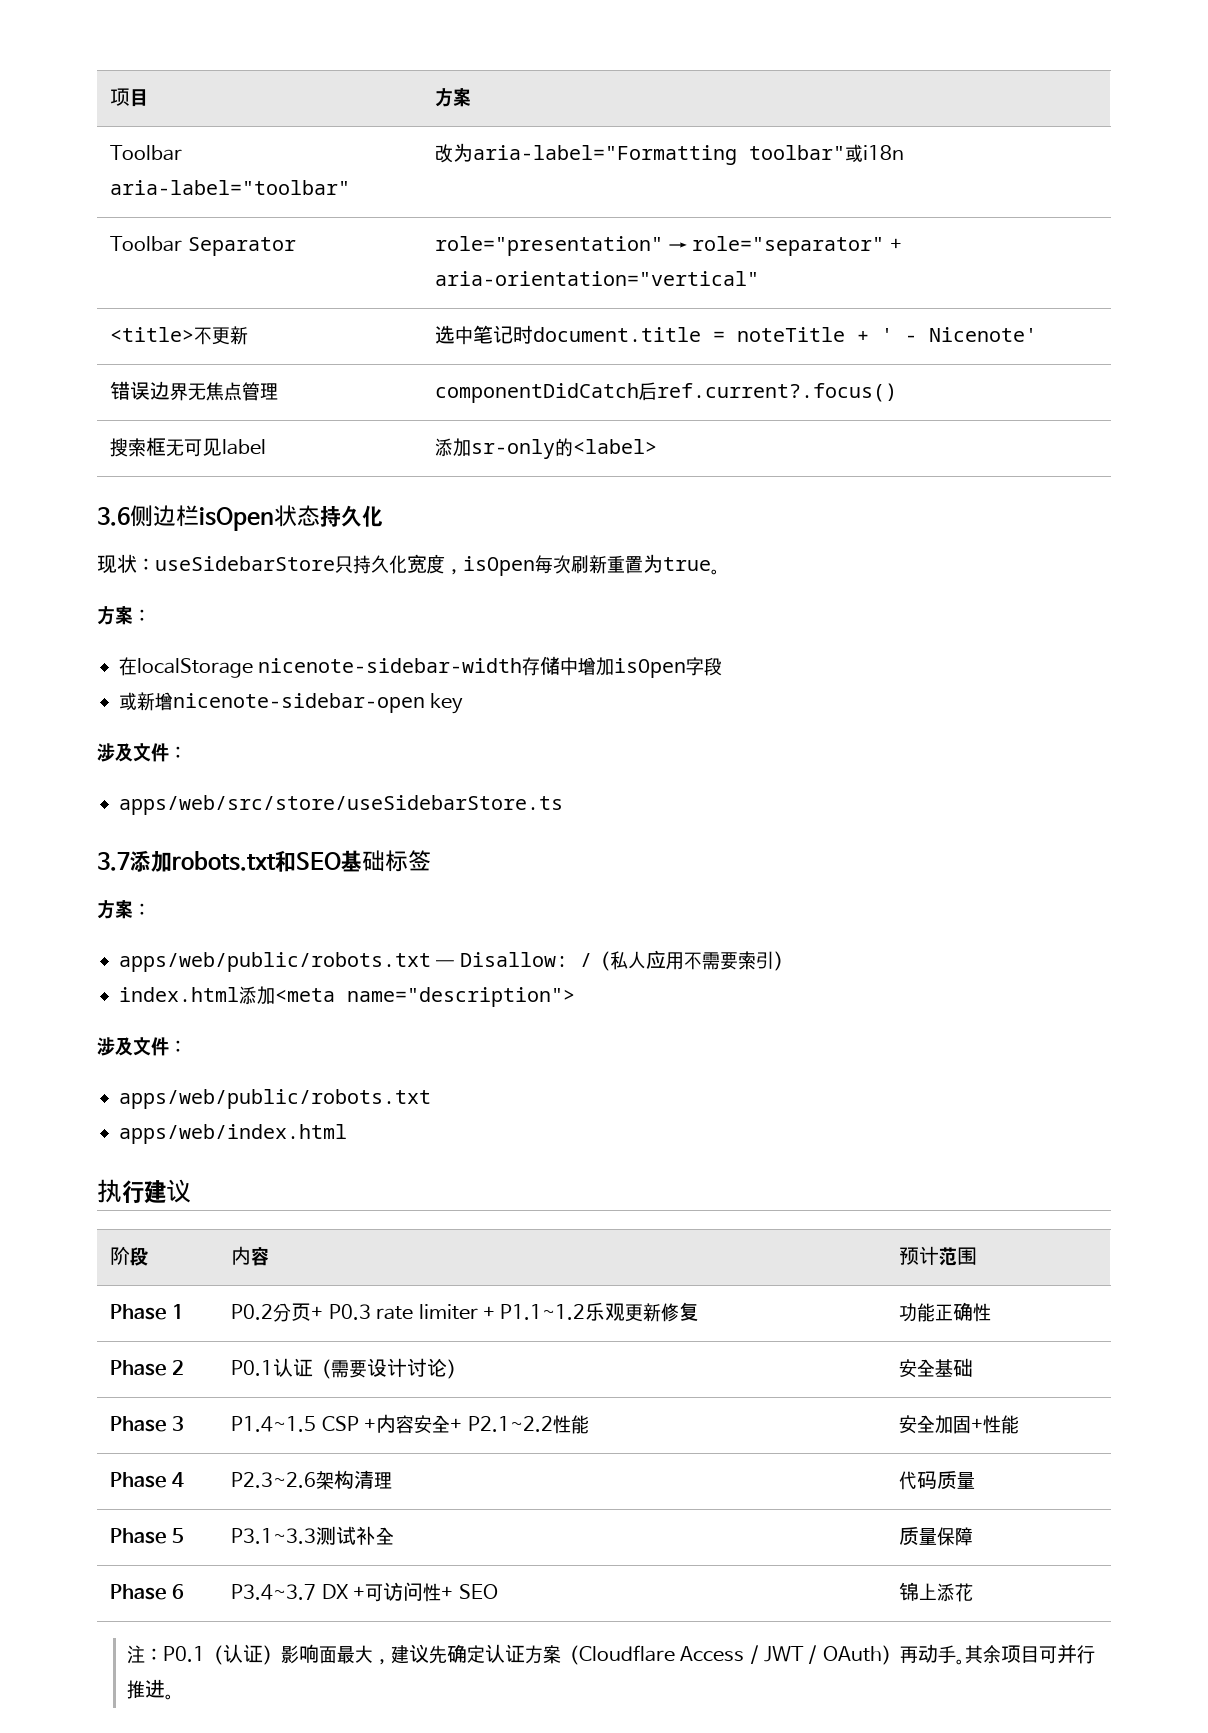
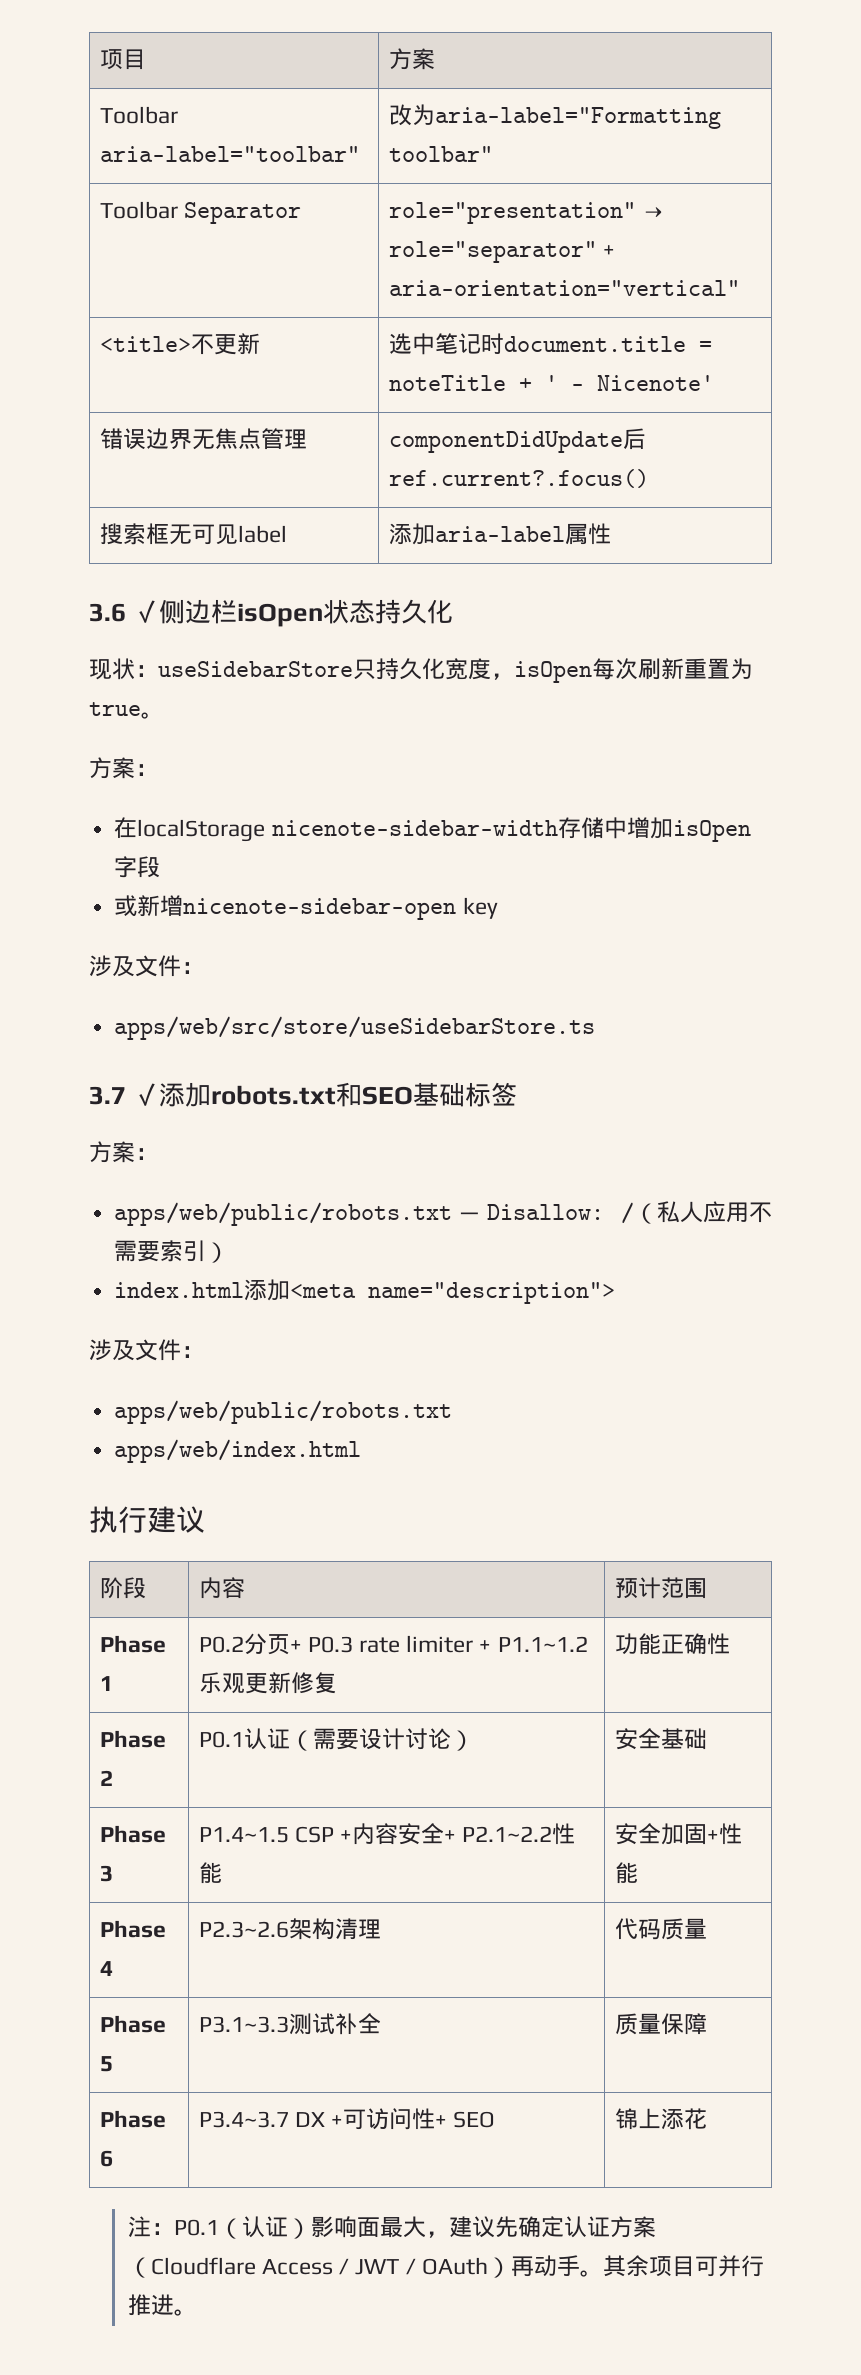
[845,144,905,163] 或i18n -> (493, 154) none
[435,383,640,403] componentDidCatch -> [388,431,623,453] componentDidUpdate
[471,438,658,459] sr-only的<label> -> [434,523,611,545] aria-label属性
(130, 516) none -> [133,600,160,623] ✓
(130, 861) none -> [133,1083,160,1106] ✓

